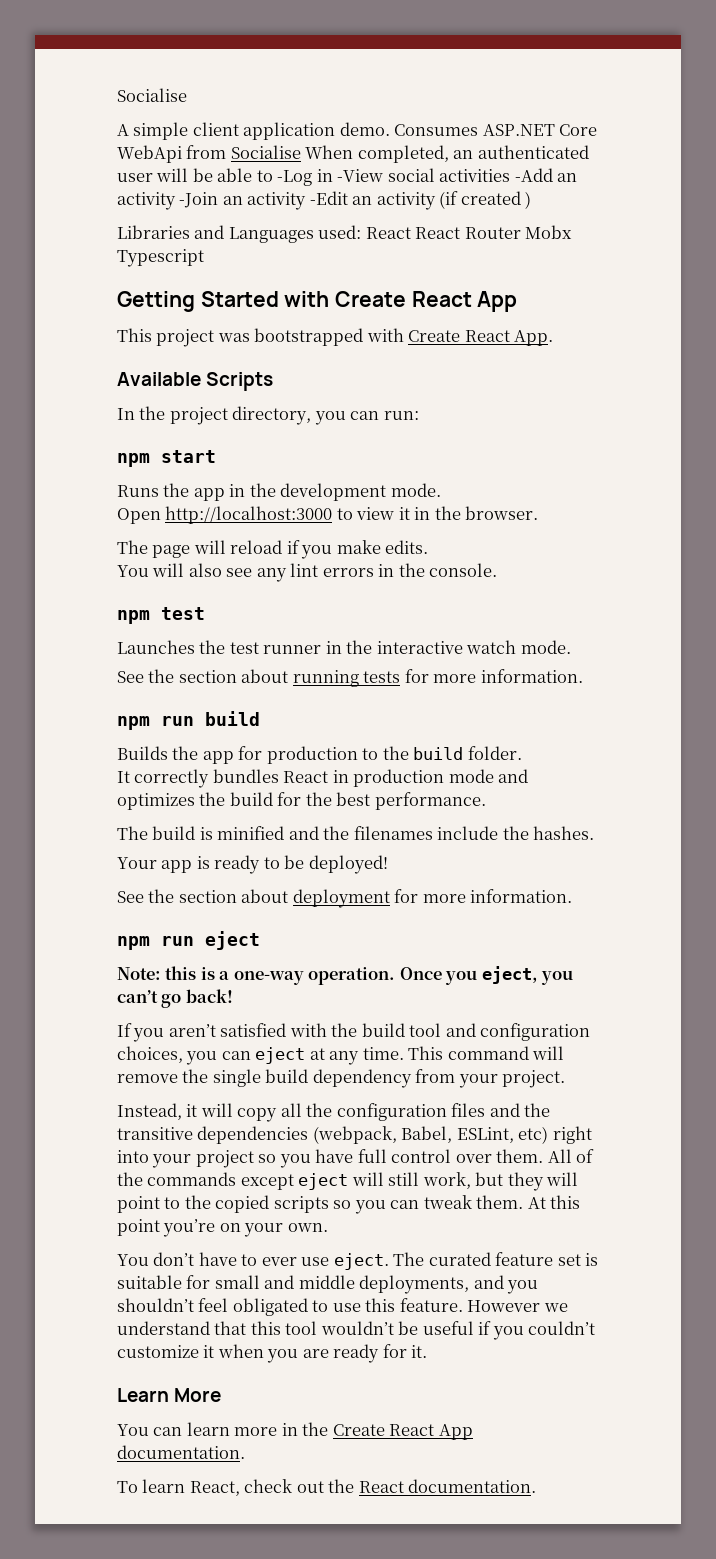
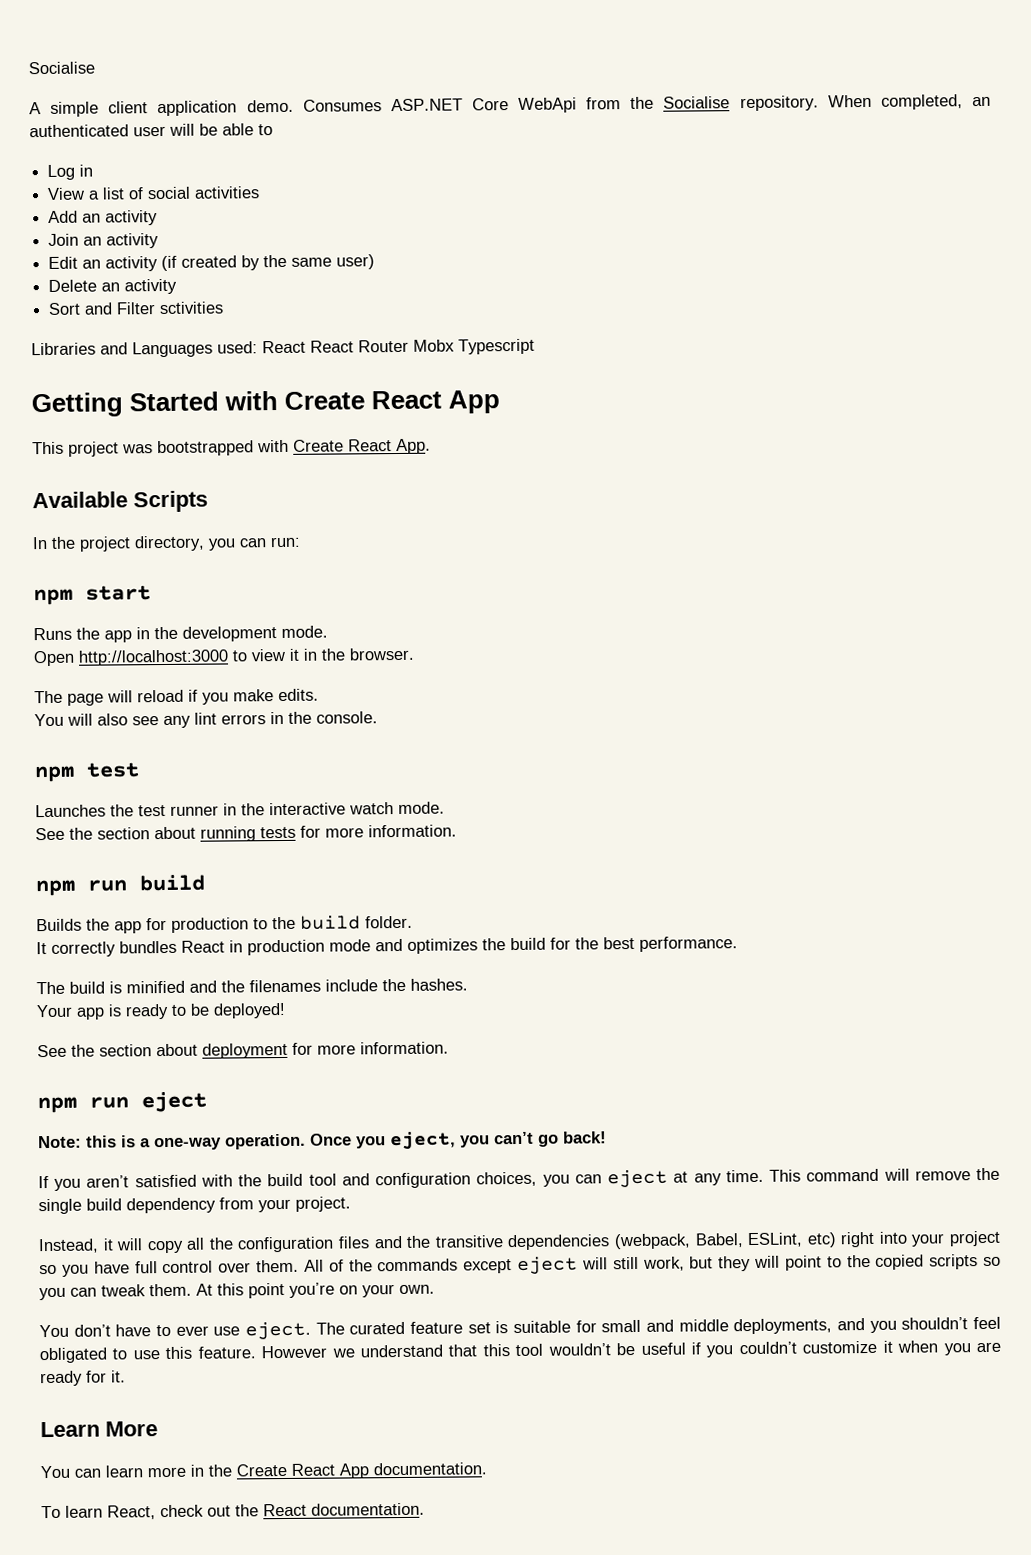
[230,145,301,159] Socialise -> [630,95,819,112] the Socialise repository.
[277,169,384,186] -Log in -View -> [47,164,94,180] [47,187,145,200] // Log in // View a list of
[514,168,578,182] [117,191,348,210] -Add an activity -Join an activity -Edit -> [48,210,159,226] [48,233,160,249] [48,256,79,269] // Add an activity // Join an activity // Edit
[525,191,532,209] ) -> [241,254,376,271] [48,278,178,295] [48,301,225,315] by the same user) // Delete an activity // Sort and Filter sctivities

